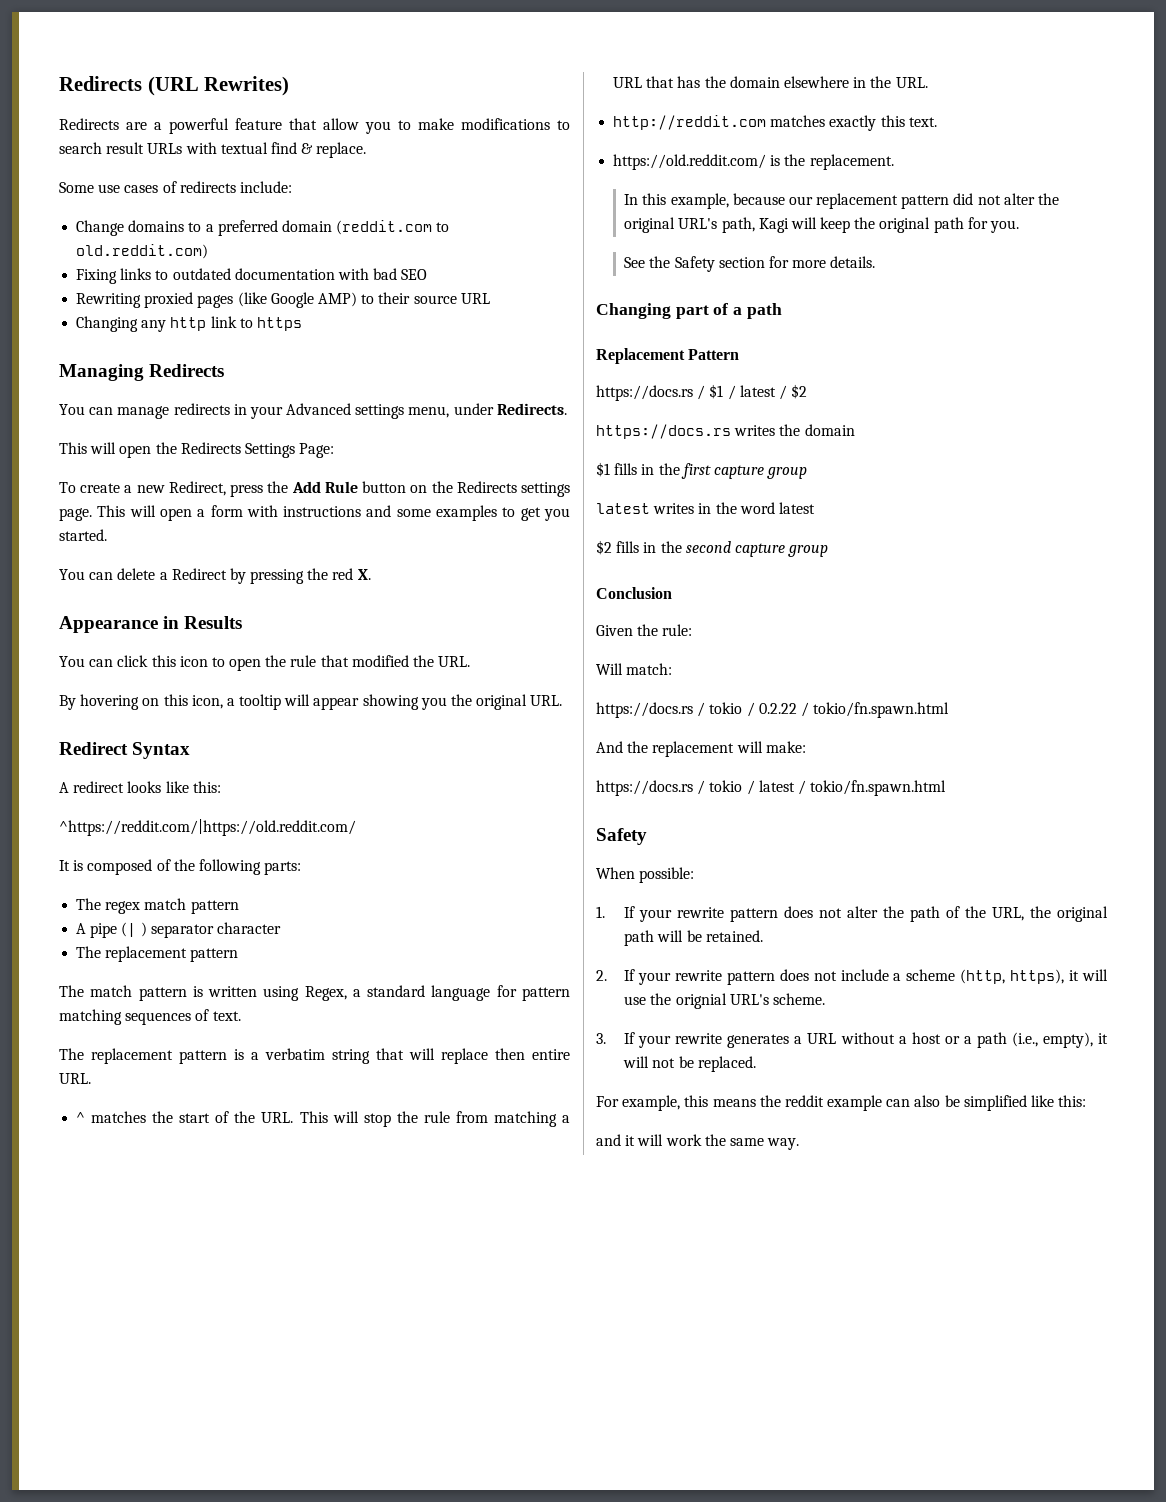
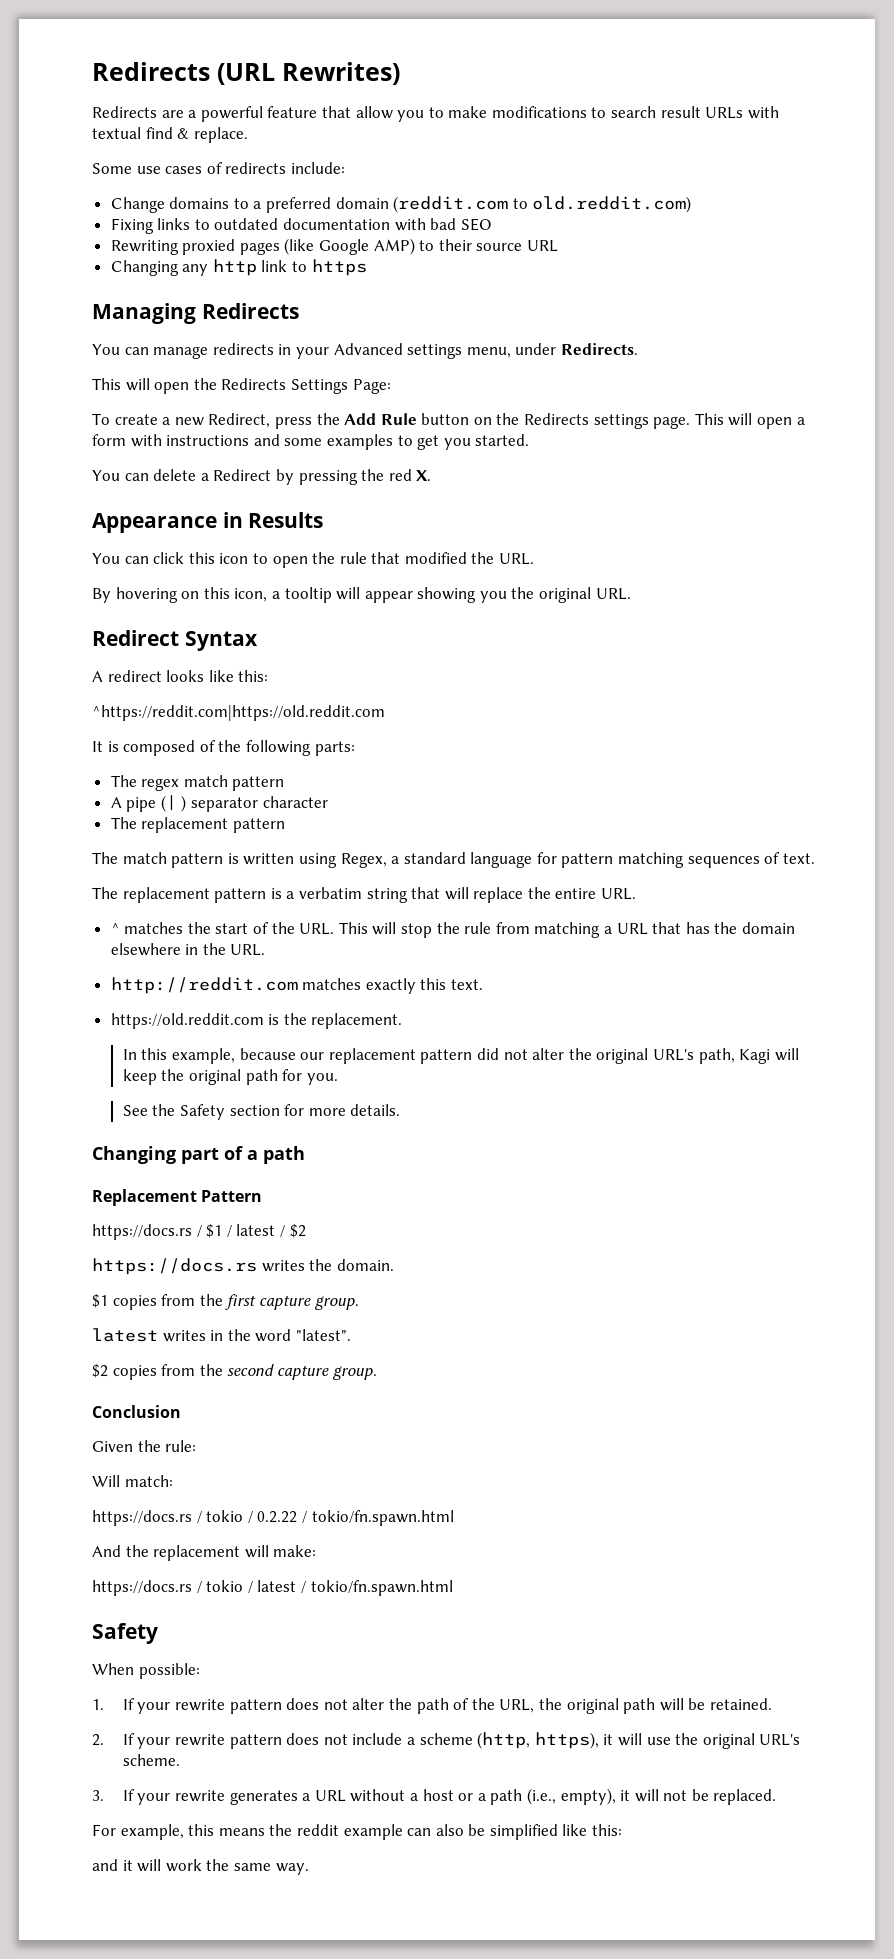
[59,819,356,836] ^https://reddit.com/|https://old.reddit.com/ -> [92,705,385,721] ^https://reddit.com|https://old.reddit.com
[495,1048,525,1060] then -> [527,887,551,899] the
[613,154,767,170] https://old.reddit.com/ -> [110,1013,264,1029] https://old.reddit.com
[804,424,855,436] [596,462,655,477] domain // $1 fills in -> [336,1259,394,1271] [92,1294,196,1310] domain. // $1 copies from
[767,467,808,479] group -> [314,1296,359,1310] group.
[778,502,815,514] [596,540,657,555] latest // $2 fills in -> [295,1329,351,1341] [92,1364,196,1380] "latest". // $2 copies from
[788,545,829,557] group -> [332,1366,377,1380] group.
[675,993,727,1009] orignial -> [702,1733,755,1749] original

